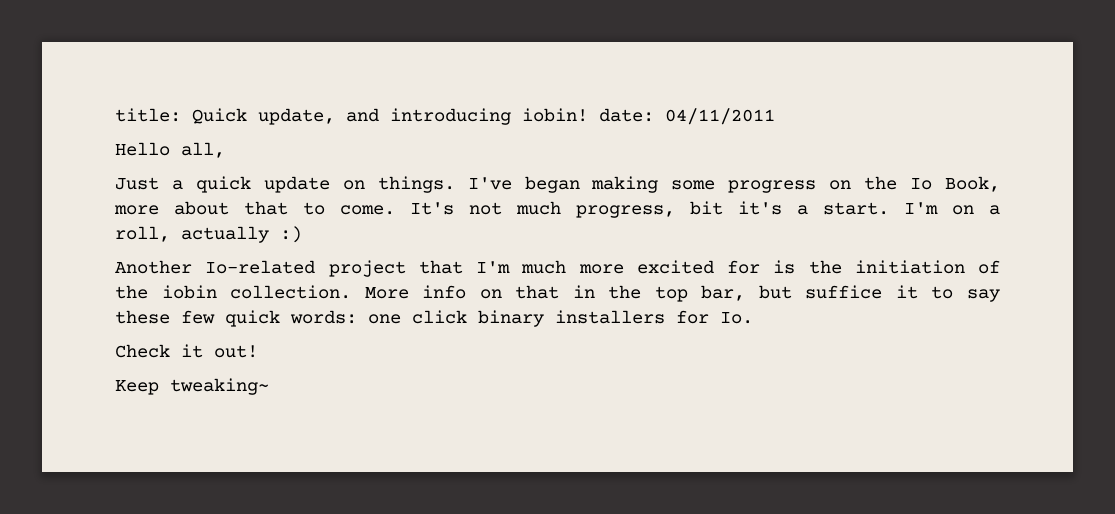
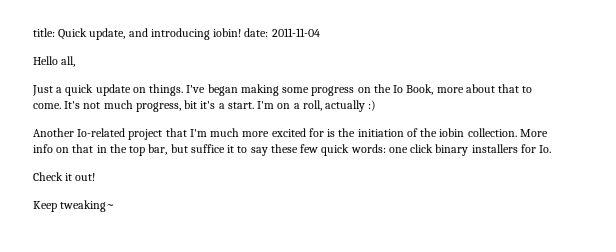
[665,108,775,125] 04/11/2011 -> [271,28,320,37] 2011-11-04

